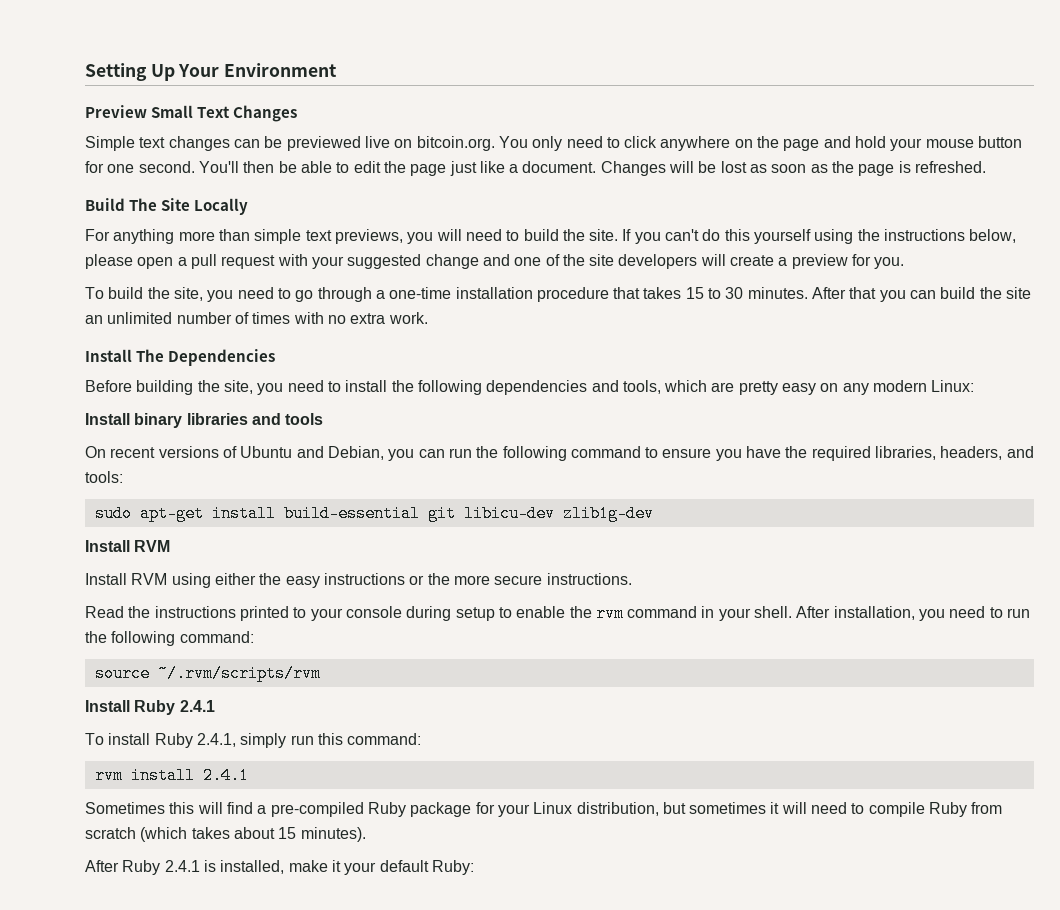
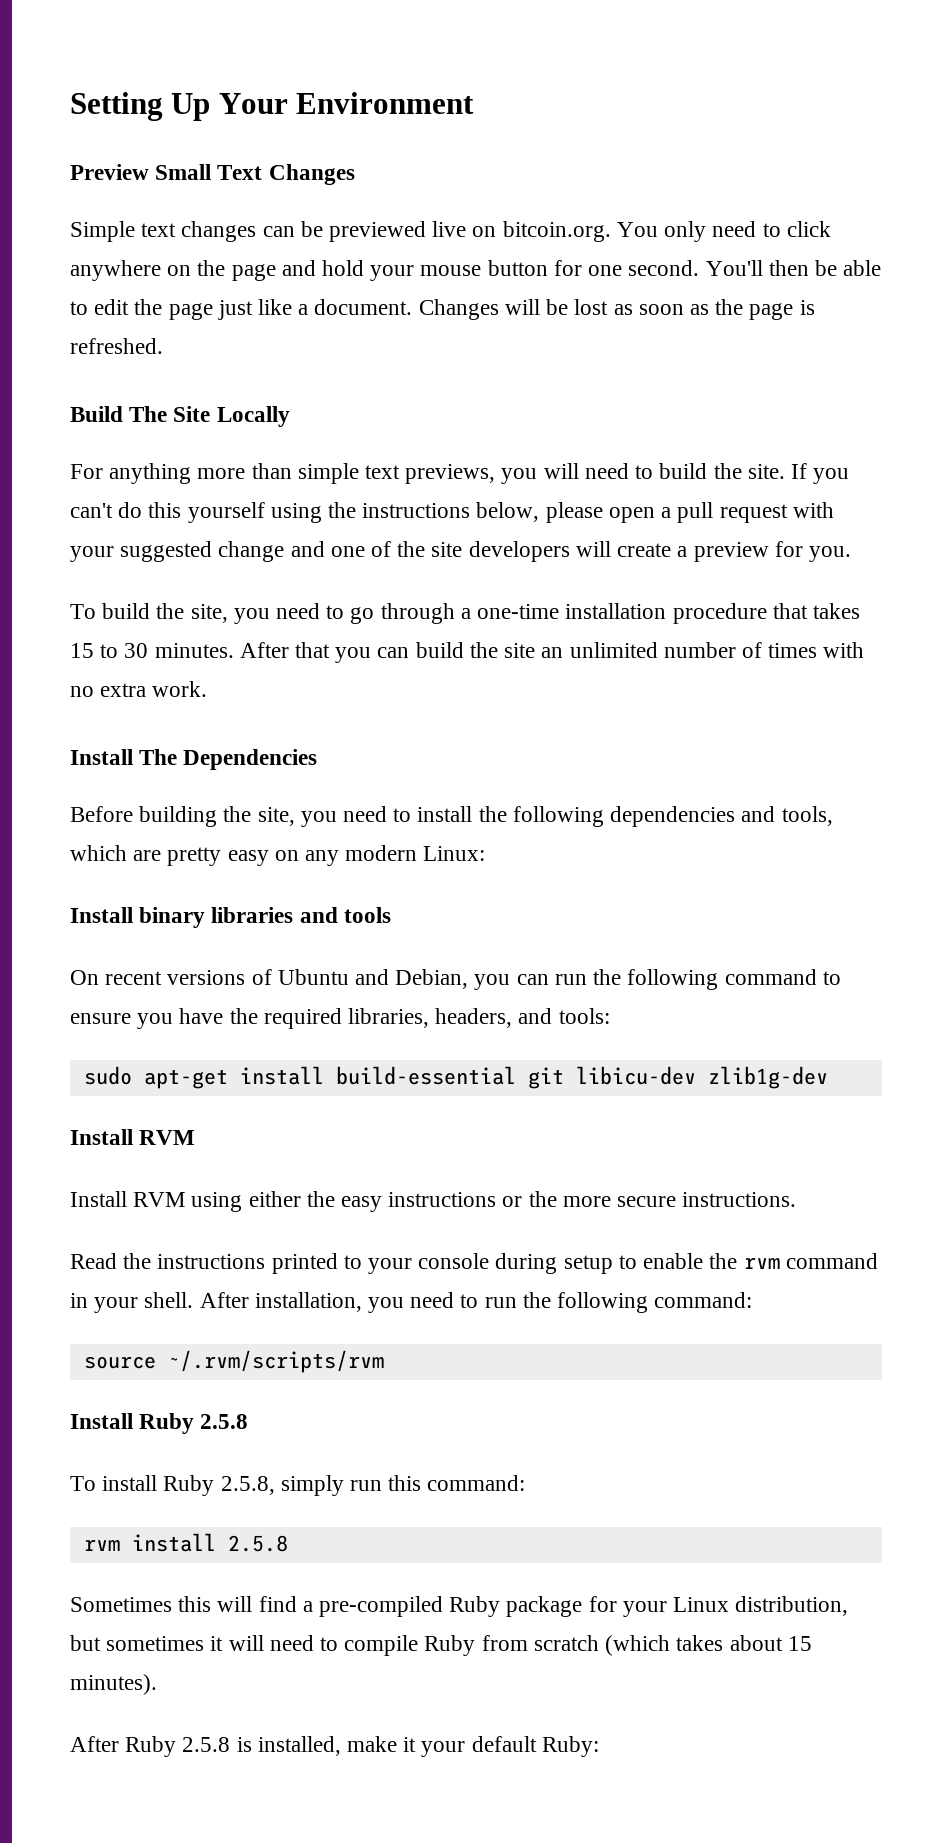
[179,700,215,712] 2.4.1 -> [200,1414,249,1429] 2.5.8
[196,733,236,747] 2.4.1, -> [220,1476,275,1495] 2.5.8,
[202,767,249,784] 2.4.1 -> [227,1535,288,1552] 2.5.8
[164,860,200,872] 2.4.1 -> [182,1737,231,1752] 2.5.8

